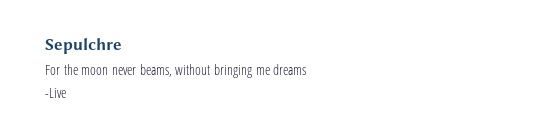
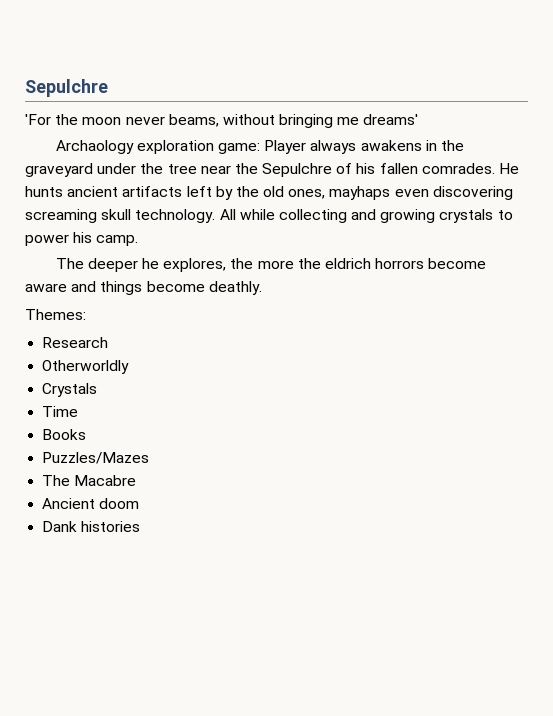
[45,65,60,75] For -> [25,114,51,125] 'For
[273,64,307,75] [45,88,66,98] dreams // -Live -> [363,114,419,125] [55,140,465,154] [25,163,520,177] [25,186,513,200] [25,209,513,223] [25,232,139,246] [55,258,487,272] [25,281,262,295] [25,309,86,320] [42,337,109,348] [42,360,130,374] [42,383,98,397] [42,406,79,417] [42,429,87,440] [42,452,150,464] [42,475,137,486] [42,498,140,509] [42,521,141,532] dreams' // Archaology exploration game: Player always awakens in the graveyard under the tree near the Sepulchre of his fallen comrades. He hunts ancient artifacts left by the old ones, mayhaps even discovering screaming skull technology. All while collecting and growing crystals to power his camp. // The deeper he explores, the more the eldrich horrors become aware and things become deathly. // Themes: // Research // Otherworldly // Crystals // Time // Books // Puzzles/Mazes // The Macabre // Ancient doom // Dank histories

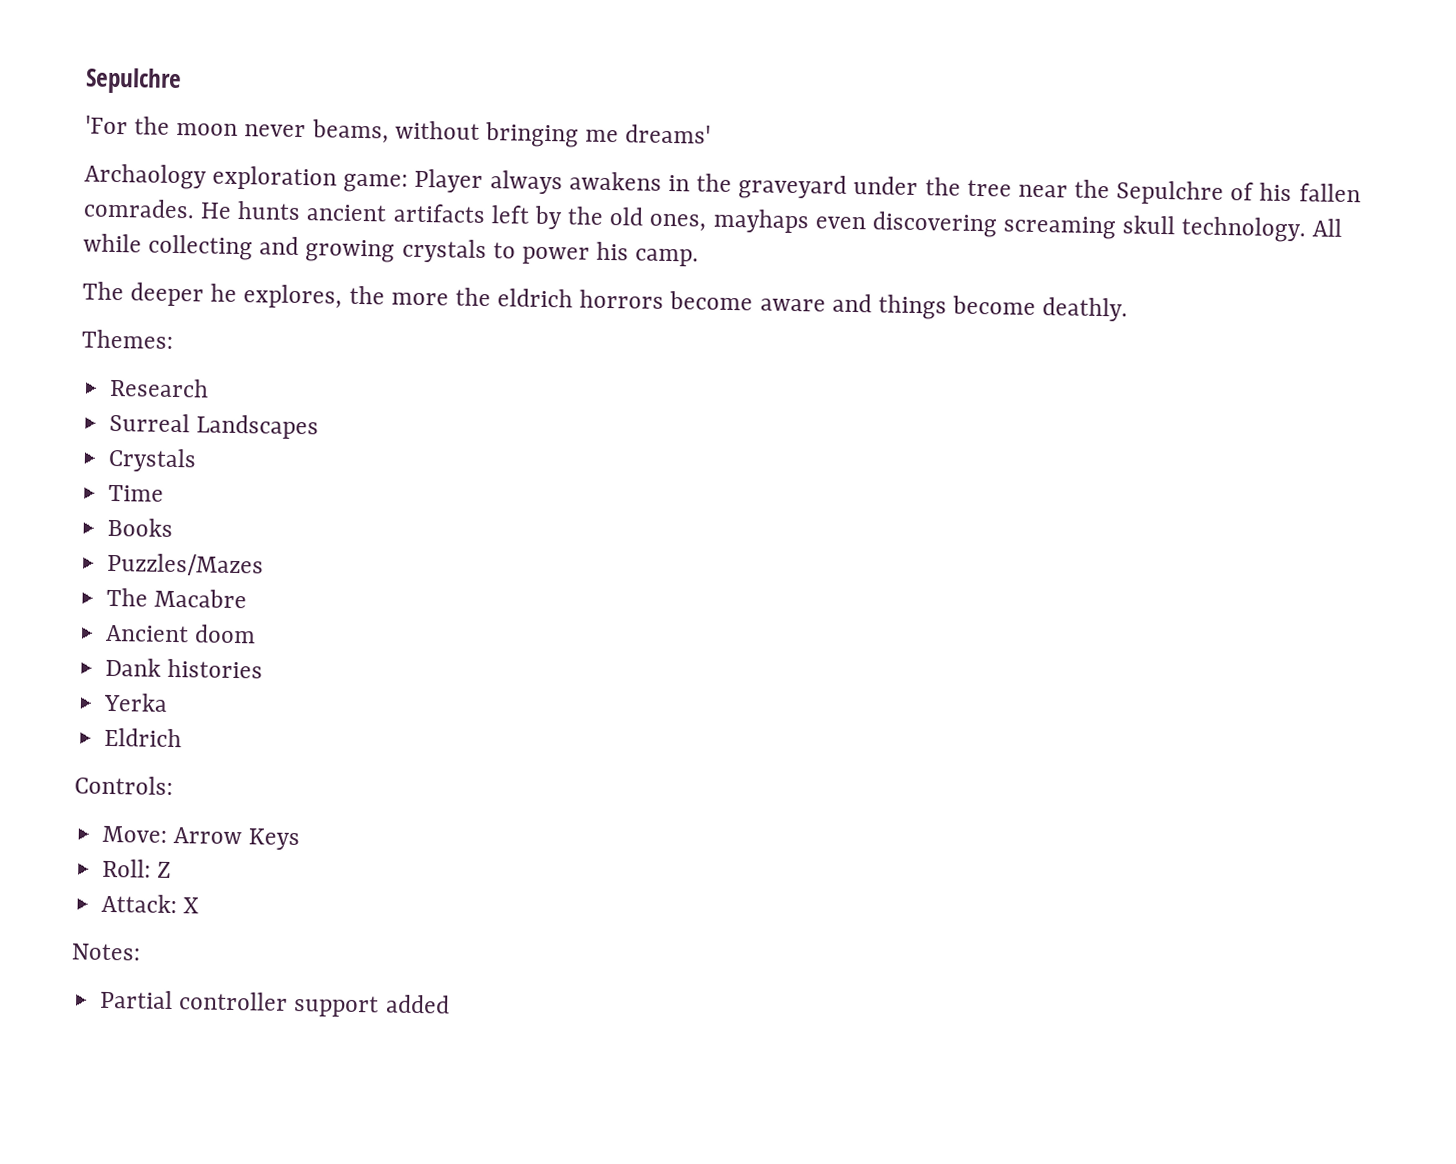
[42,360,130,374] Otherworldly -> [109,412,320,440] Surreal Landscapes
(141, 526) none -> [103,692,169,712] [104,727,183,748] [74,775,173,796] [102,825,301,851] [102,858,172,879] [101,893,200,914] [71,943,141,961] [100,989,450,1018] // Yerka // Eldrich // Controls: // Move: Arrow Keys // Roll: Z // Attack: X // Notes: // Partial controller support added

